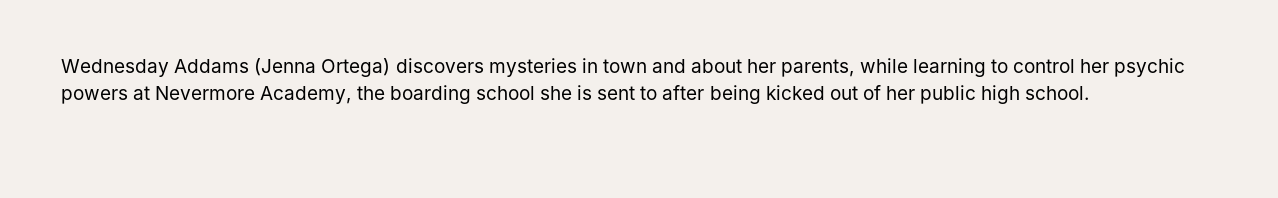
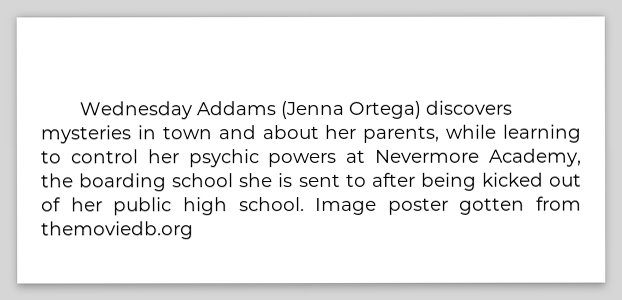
(1090, 93) none -> [315,196,582,215] [41,221,194,240] Image poster gotten from themoviedb.org

